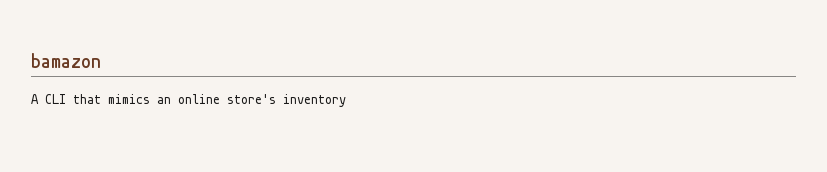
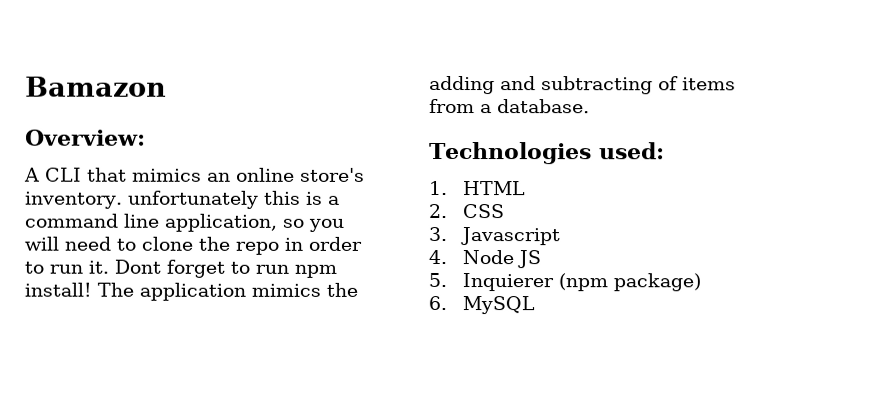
[31,53,101,68] bamazon -> [25,76,167,97] [25,129,146,146] Bamazon // Overview:
[283,94,346,107] inventory -> [24,190,340,209] [24,213,344,232] [24,236,362,255] [24,259,337,278] [24,282,358,301] [429,75,736,95] [429,98,590,114] [429,141,665,165] [429,180,527,196] [428,203,505,219] [428,226,561,246] [428,249,542,269] [428,272,702,292] [428,295,536,315] inventory. unfortunately this is a command line application, so you will need to clone the repo in order to run it. Dont forget to run npm install! The application mimics the adding and subtracting of items from a database. // Technologies used: // 1. HTML // 2. CSS // 3. Javascript // 4. Node JS // 5. Inquierer (npm package) // 6. MySQL

